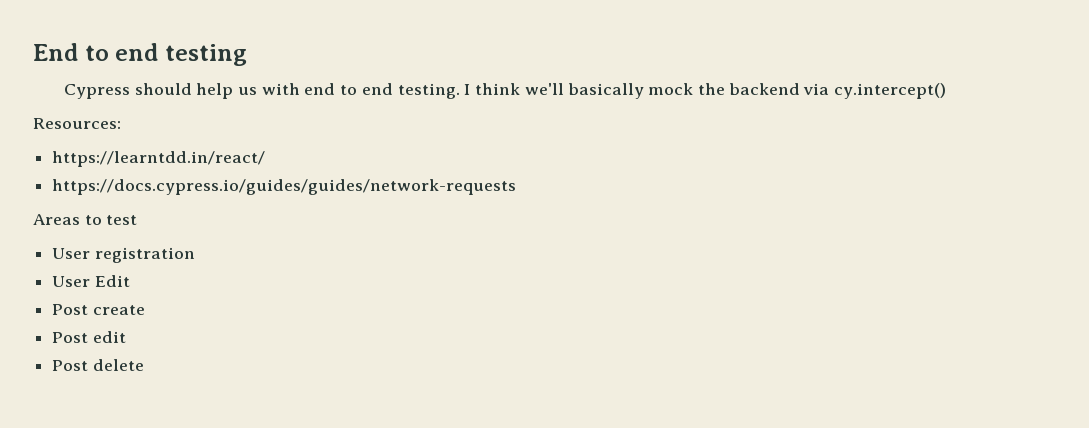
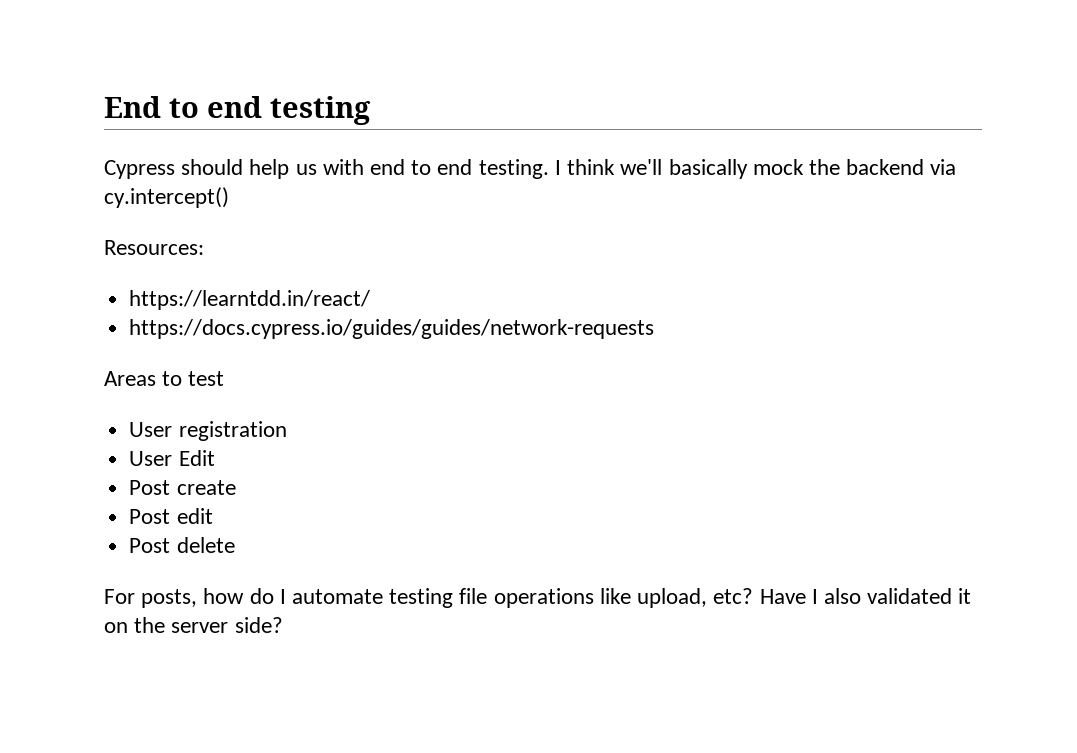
(144, 365) none -> [104,588,972,608] [104,617,283,633] // For posts, how do I automate testing file operations like upload, etc? Have I also validated it on the server side?

